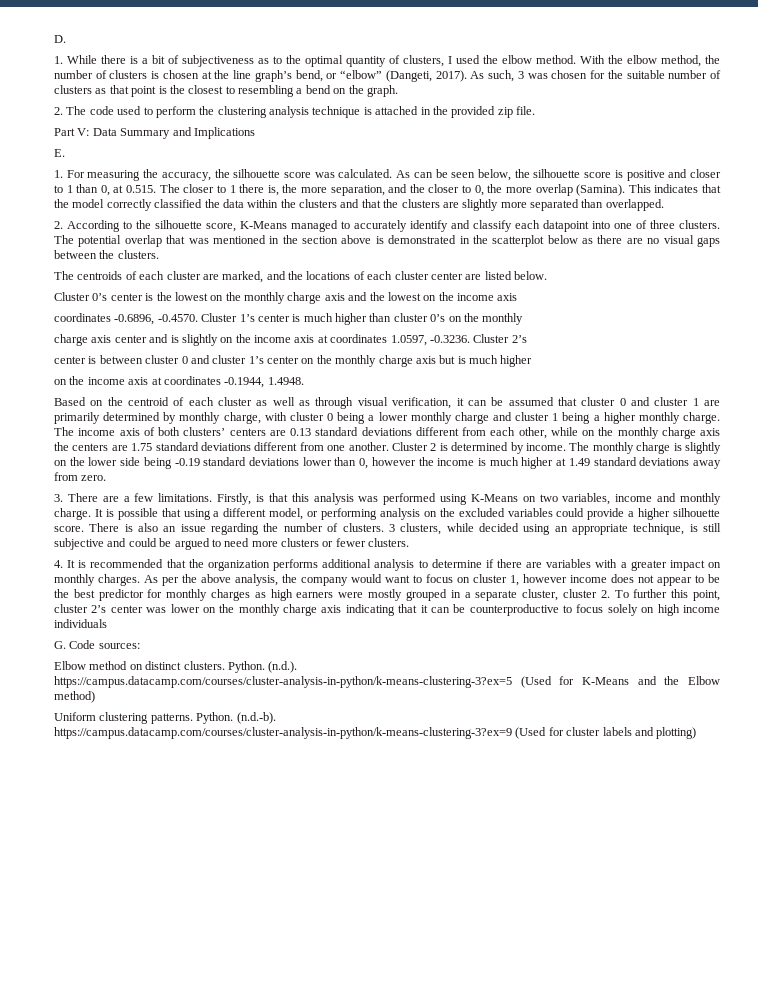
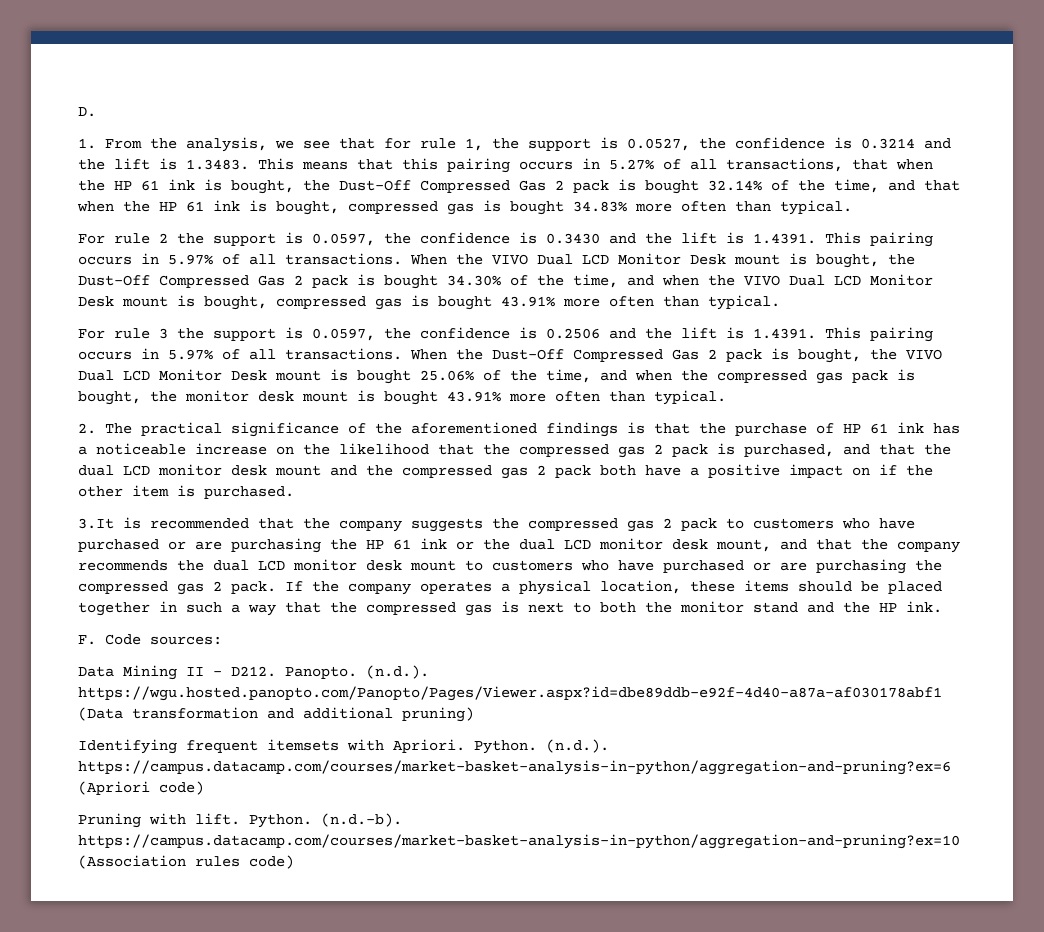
[67,55,720,67] [54,70,722,82] [54,85,398,97] [54,106,535,118] [54,127,255,139] [54,149,65,157] [54,169,721,181] [54,184,722,196] [54,199,664,211] [54,220,720,232] [54,235,721,247] [54,250,159,259] [54,271,547,283] [54,292,518,304] [54,313,524,325] [54,334,527,346] [54,355,533,367] [54,376,304,388] [54,397,720,409] [54,412,720,424] [54,427,720,439] [54,442,721,454] [54,457,721,469] [54,472,107,481] [54,493,722,505] [54,508,720,520] [54,523,722,535] [54,538,410,550] [54,559,721,571] [54,574,720,586] [54,589,720,601] [54,604,721,616] [54,619,107,628] [54,640,140,649] [54,661,298,673] [54,676,720,688] [54,691,95,703] [54,712,276,724] [54,727,697,739] While there is a bit of subjectiveness as to the optimal quantity of clusters, I used the elbow method. With the elbow method, the number of clusters is chosen at the line graph’s bend, or “elbow” (Dangeti, 2017). As such, 3 was chosen for the suitable number of clusters as that point is the closest to resembling a bend on the graph. // 2. The code used to perform the clustering analysis technique is attached in the provided zip file. // Part V: Data Summary and Implications // E. // 1. For measuring the accuracy, the silhouette score was calculated. As can be seen below, the silhouette score is positive and closer to 1 than 0, at 0.515. The closer to 1 there is, the more separation, and the closer to 0, the more overlap (Samina). This indicates that the model correctly classified the data within the clusters and that the clusters are slightly more separated than overlapped. // 2. According to the silhouette score, K-Means managed to accurately identify and classify each datapoint into one of three clusters. The potential overlap that was mentioned in the section above is demonstrated in the scatterplot below as there are no visual gaps between the clusters. // The centroids of each cluster are marked, and the locations of each cluster center are listed below. // Cluster 0’s center is the lowest on the monthly charge axis and the lowest on the income axis // coordinates -0.6896, -0.4570. Cluster 1’s center is much higher than cluster 0’s on the monthly // charge axis center and is slightly on the income axis at coordinates 1.0597, -0.3236. Cluster 2’s // center is between cluster 0 and cluster 1’s center on the monthly charge axis but is much higher // on the income axis at coordinates -0.1944, 1.4948. // Based on the centroid of each cluster as well as through visual verification, it can be assumed that cluster 0 and cluster 1 are primarily determined by monthly charge, with cluster 0 being a lower monthly charge and cluster 1 being a higher monthly charge. The income axis of both clusters’ centers are 0.13 standard deviations different from each other, while on the monthly charge axis the centers are 1.75 standard deviations different from one another. Cluster 2 is determined by income. The monthly charge is slightly on the lower side being -0.19 standard deviations lower than 0, however the income is much higher at 1.49 standard deviations away from zero. // 3. There are a few limitations. Firstly, is that this analysis was performed using K-Means on two variables, income and monthly charge. It is possible that using a different model, or performing analysis on the excluded variables could provide a higher silhouette score. There is also an issue regarding the number of clusters. 3 clusters, while decided using an appropriate technique, is still subjective and could be argued to need more clusters or fewer clusters. // 4. It is recommended that the organization performs additional analysis to determine if there are variables with a greater impact on monthly charges. As per the above analysis, the company would want to focus on cluster 1, however income does not appear to be the best predictor for monthly charges as high earners were mostly grouped in a separate cluster, cluster 2. To further this point, cluster 2’s center was lower on the monthly charge axis indicating that it can be counterproductive to focus solely on high income individuals // G. Code sources: // Elbow method on distinct clusters. Python. (n.d.). https://campus.datacamp.com/courses/cluster-analysis-in-python/k-means-clustering-3?ex=5 (Used for K-Means and the Elbow method) // Uniform clustering patterns. Python. (n.d.-b). https://campus.datacamp.com/courses/cluster-analysis-in-python/k-means-clustering-3?ex=9 (Used for cluster labels and plotting) -> [105,137,951,152] [78,158,933,173] [78,179,960,194] [77,200,852,215] [78,232,933,247] [78,253,915,268] [78,274,933,289] [78,295,780,310] [78,327,933,342] [78,348,942,363] [78,369,915,384] [78,390,726,405] [78,422,960,437] [78,443,951,458] [78,464,933,479] [78,485,294,499] [78,517,915,532] [78,538,960,553] [78,559,942,574] [78,580,942,595] [78,601,942,616] [78,634,222,645] [78,665,429,680] [78,686,942,701] [78,707,474,722] [78,739,609,754] [78,760,951,775] [78,781,204,795] [78,813,402,828] [78,834,960,849] [78,855,294,869] From the analysis, we see that for rule 1, the support is 0.0527, the confidence is 0.3214 and the lift is 1.3483. This means that this pairing occurs in 5.27% of all transactions, that when the HP 61 ink is bought, the Dust-Off Compressed Gas 2 pack is bought 32.14% of the time, and that when the HP 61 ink is bought, compressed gas is bought 34.83% more often than typical. // For rule 2 the support is 0.0597, the confidence is 0.3430 and the lift is 1.4391. This pairing occurs in 5.97% of all transactions. When the VIVO Dual LCD Monitor Desk mount is bought, the Dust-Off Compressed Gas 2 pack is bought 34.30% of the time, and when the VIVO Dual LCD Monitor Desk mount is bought, compressed gas is bought 43.91% more often than typical. // For rule 3 the support is 0.0597, the confidence is 0.2506 and the lift is 1.4391. This pairing occurs in 5.97% of all transactions. When the Dust-Off Compressed Gas 2 pack is bought, the VIVO Dual LCD Monitor Desk mount is bought 25.06% of the time, and when the compressed gas pack is bought, the monitor desk mount is bought 43.91% more often than typical. // 2. The practical significance of the aforementioned findings is that the purchase of HP 61 ink has a noticeable increase on the likelihood that the compressed gas 2 pack is purchased, and that the dual LCD monitor desk mount and the compressed gas 2 pack both have a positive impact on if the other item is purchased. // 3.It is recommended that the company suggests the compressed gas 2 pack to customers who have purchased or are purchasing the HP 61 ink or the dual LCD monitor desk mount, and that the company recommends the dual LCD monitor desk mount to customers who have purchased or are purchasing the compressed gas 2 pack. If the company operates a physical location, these items should be placed together in such a way that the compressed gas is next to both the monitor stand and the HP ink. // F. Code sources: // Data Mining II - D212. Panopto. (n.d.). https://wgu.hosted.panopto.com/Panopto/Pages/Viewer.aspx?id=dbe89ddb-e92f-4d40-a87a-af030178abf1 (Data transformation and additional pruning) // Identifying frequent itemsets with Apriori. Python. (n.d.). https://campus.datacamp.com/courses/market-basket-analysis-in-python/aggregation-and-pruning?ex=6 (Apriori code) // Pruning with lift. Python. (n.d.-b). https://campus.datacamp.com/courses/market-basket-analysis-in-python/aggregation-and-pruning?ex=10 (Association rules code)

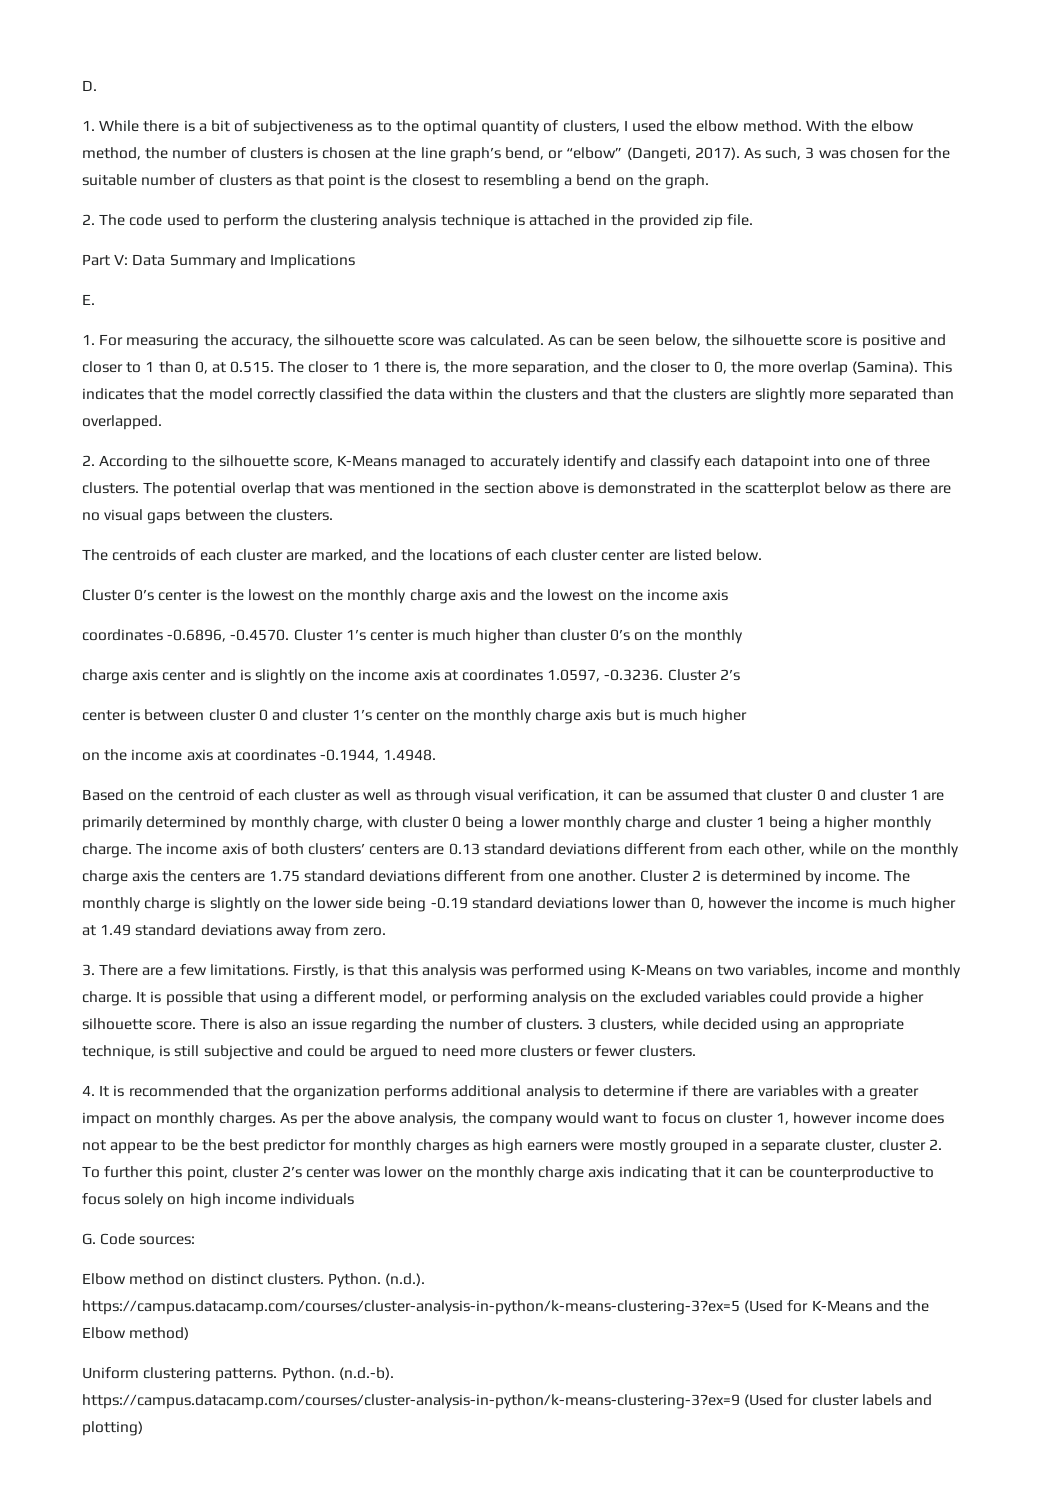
[105,137,951,152] [78,158,933,173] [78,179,960,194] [77,200,852,215] [78,232,933,247] [78,253,915,268] [78,274,933,289] [78,295,780,310] [78,327,933,342] [78,348,942,363] [78,369,915,384] [78,390,726,405] [78,422,960,437] [78,443,951,458] [78,464,933,479] [78,485,294,499] [78,517,915,532] [78,538,960,553] [78,559,942,574] [78,580,942,595] [78,601,942,616] [78,634,222,645] [78,665,429,680] [78,686,942,701] [78,707,474,722] [78,739,609,754] [78,760,951,775] [78,781,204,795] [78,813,402,828] [78,834,960,849] [78,855,294,869] From the analysis, we see that for rule 1, the support is 0.0527, the confidence is 0.3214 and the lift is 1.3483. This means that this pairing occurs in 5.27% of all transactions, that when the HP 61 ink is bought, the Dust-Off Compressed Gas 2 pack is bought 32.14% of the time, and that when the HP 61 ink is bought, compressed gas is bought 34.83% more often than typical. // For rule 2 the support is 0.0597, the confidence is 0.3430 and the lift is 1.4391. This pairing occurs in 5.97% of all transactions. When the VIVO Dual LCD Monitor Desk mount is bought, the Dust-Off Compressed Gas 2 pack is bought 34.30% of the time, and when the VIVO Dual LCD Monitor Desk mount is bought, compressed gas is bought 43.91% more often than typical. // For rule 3 the support is 0.0597, the confidence is 0.2506 and the lift is 1.4391. This pairing occurs in 5.97% of all transactions. When the Dust-Off Compressed Gas 2 pack is bought, the VIVO Dual LCD Monitor Desk mount is bought 25.06% of the time, and when the compressed gas pack is bought, the monitor desk mount is bought 43.91% more often than typical. // 2. The practical significance of the aforementioned findings is that the purchase of HP 61 ink has a noticeable increase on the likelihood that the compressed gas 2 pack is purchased, and that the dual LCD monitor desk mount and the compressed gas 2 pack both have a positive impact on if the other item is purchased. // 3.It is recommended that the company suggests the compressed gas 2 pack to customers who have purchased or are purchasing the HP 61 ink or the dual LCD monitor desk mount, and that the company recommends the dual LCD monitor desk mount to customers who have purchased or are purchasing the compressed gas 2 pack. If the company operates a physical location, these items should be placed together in such a way that the compressed gas is next to both the monitor stand and the HP ink. // F. Code sources: // Data Mining II - D212. Panopto. (n.d.). https://wgu.hosted.panopto.com/Panopto/Pages/Viewer.aspx?id=dbe89ddb-e92f-4d40-a87a-af030178abf1 (Data transformation and additional pruning) // Identifying frequent itemsets with Apriori. Python. (n.d.). https://campus.datacamp.com/courses/market-basket-analysis-in-python/aggregation-and-pruning?ex=6 (Apriori code) // Pruning with lift. Python. (n.d.-b). https://campus.datacamp.com/courses/market-basket-analysis-in-python/aggregation-and-pruning?ex=10 (Association rules code) -> [99,120,915,135] [82,147,951,162] [82,174,709,189] [82,214,753,229] [82,254,355,269] [82,294,95,305] [82,334,946,349] [82,361,952,376] [82,388,954,403] [82,415,162,430] [82,455,931,470] [82,482,951,497] [82,509,333,524] [82,549,762,562] [82,589,729,604] [82,629,743,644] [82,669,740,684] [82,709,748,724] [82,749,437,762] [82,789,945,804] [82,816,932,831] [82,843,959,858] [82,870,911,885] [82,897,956,912] [82,924,387,939] [82,964,961,979] [82,991,924,1006] [82,1018,905,1033] [82,1045,696,1060] [82,1085,920,1100] [82,1112,944,1127] [82,1139,942,1154] [82,1166,934,1181] [82,1193,354,1208] [82,1233,196,1245] [82,1273,426,1288] [82,1300,929,1315] [82,1327,190,1340] [82,1367,394,1382] [82,1394,932,1409] [82,1421,143,1436] While there is a bit of subjectiveness as to the optimal quantity of clusters, I used the elbow method. With the elbow method, the number of clusters is chosen at the line graph’s bend, or “elbow” (Dangeti, 2017). As such, 3 was chosen for the suitable number of clusters as that point is the closest to resembling a bend on the graph. // 2. The code used to perform the clustering analysis technique is attached in the provided zip file. // Part V: Data Summary and Implications // E. // 1. For measuring the accuracy, the silhouette score was calculated. As can be seen below, the silhouette score is positive and closer to 1 than 0, at 0.515. The closer to 1 there is, the more separation, and the closer to 0, the more overlap (Samina). This indicates that the model correctly classified the data within the clusters and that the clusters are slightly more separated than overlapped. // 2. According to the silhouette score, K-Means managed to accurately identify and classify each datapoint into one of three clusters. The potential overlap that was mentioned in the section above is demonstrated in the scatterplot below as there are no visual gaps between the clusters. // The centroids of each cluster are marked, and the locations of each cluster center are listed below. // Cluster 0’s center is the lowest on the monthly charge axis and the lowest on the income axis // coordinates -0.6896, -0.4570. Cluster 1’s center is much higher than cluster 0’s on the monthly // charge axis center and is slightly on the income axis at coordinates 1.0597, -0.3236. Cluster 2’s // center is between cluster 0 and cluster 1’s center on the monthly charge axis but is much higher // on the income axis at coordinates -0.1944, 1.4948. // Based on the centroid of each cluster as well as through visual verification, it can be assumed that cluster 0 and cluster 1 are primarily determined by monthly charge, with cluster 0 being a lower monthly charge and cluster 1 being a higher monthly charge. The income axis of both clusters’ centers are 0.13 standard deviations different from each other, while on the monthly charge axis the centers are 1.75 standard deviations different from one another. Cluster 2 is determined by income. The monthly charge is slightly on the lower side being -0.19 standard deviations lower than 0, however the income is much higher at 1.49 standard deviations away from zero. // 3. There are a few limitations. Firstly, is that this analysis was performed using K-Means on two variables, income and monthly charge. It is possible that using a different model, or performing analysis on the excluded variables could provide a higher silhouette score. There is also an issue regarding the number of clusters. 3 clusters, while decided using an appropriate technique, is still subjective and could be argued to need more clusters or fewer clusters. // 4. It is recommended that the organization performs additional analysis to determine if there are variables with a greater impact on monthly charges. As per the above analysis, the company would want to focus on cluster 1, however income does not appear to be the best predictor for monthly charges as high earners were mostly grouped in a separate cluster, cluster 2. To further this point, cluster 2’s center was lower on the monthly charge axis indicating that it can be counterproductive to focus solely on high income individuals // G. Code sources: // Elbow method on distinct clusters. Python. (n.d.). https://campus.datacamp.com/courses/cluster-analysis-in-python/k-means-clustering-3?ex=5 (Used for K-Means and the Elbow method) // Uniform clustering patterns. Python. (n.d.-b). https://campus.datacamp.com/courses/cluster-analysis-in-python/k-means-clustering-3?ex=9 (Used for cluster labels and plotting)

